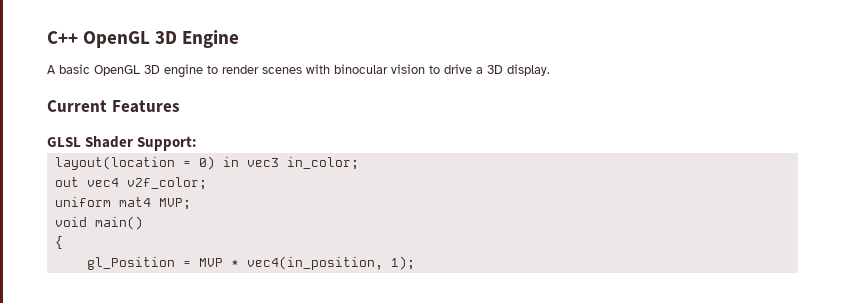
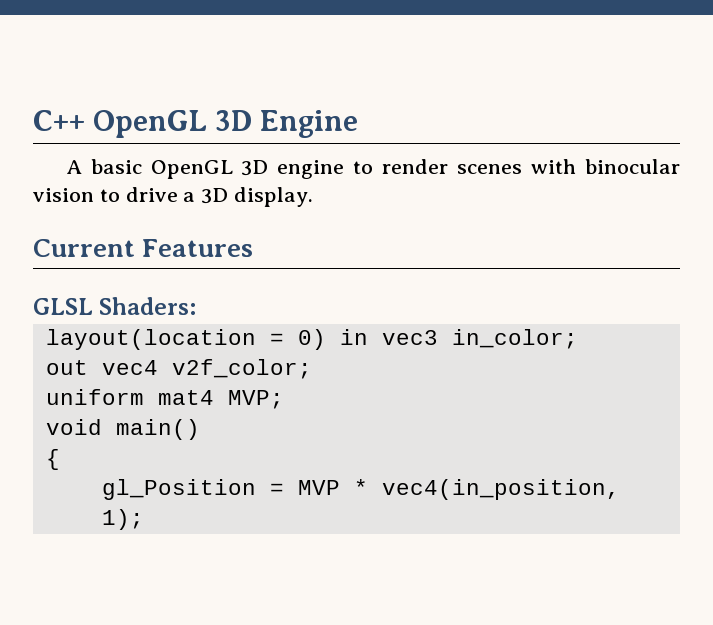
[85,136,198,151] Shader Support: -> [99,297,197,315] Shaders:

